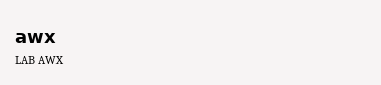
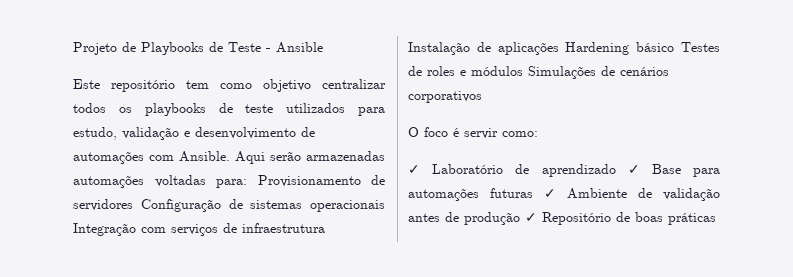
[15,33,56,43] [15,56,65,64] awx // LAB AWX -> [73,42,323,55] [73,79,386,92] [73,103,385,116] [73,127,315,140] [73,151,385,164] [73,175,385,188] [73,199,385,212] [73,223,325,236] [408,42,720,55] [408,66,669,79] [408,91,482,103] [408,127,538,139] [408,164,720,177] [408,188,720,201] [408,212,716,225] Projeto de Playbooks de Teste - Ansible // Este repositório tem como objetivo centralizar todos os playbooks de teste utilizados para estudo, validação e desenvolvimento de automações com Ansible. Aqui serão armazenadas automações voltadas para: Provisionamento de servidores Configuração de sistemas operacionais Integração com serviços de infraestrutura Instalação de aplicações Hardening básico Testes de roles e módulos Simulações de cenários corporativos // O foco é servir como: // ✓ Laboratório de aprendizado ✓ Base para automações futuras ✓ Ambiente de validação antes de produção ✓ Repositório de boas práticas

